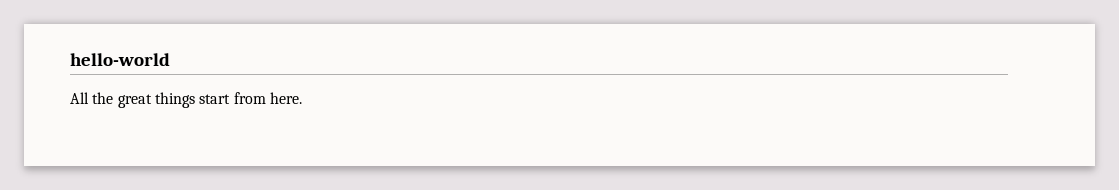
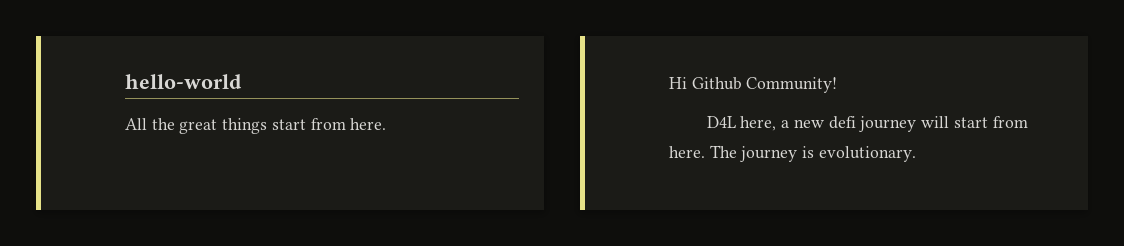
(302, 98) none -> [669,77,838,93] [706,116,1028,132] [669,145,916,162] // Hi Github Community! // D4L here, a new defi journey will start from here. The journey is evolutionary.

